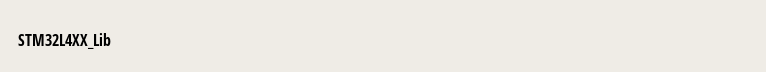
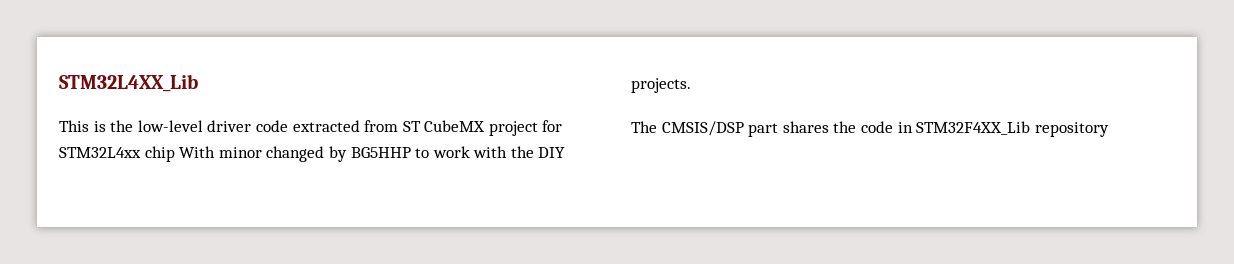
(111, 41) none -> [59,120,563,136] [59,146,566,162] [631,78,691,93] [631,121,1109,137] // This is the low-level driver code extracted from ST CubeMX project for STM32L4xx chip With minor changed by BG5HHP to work with the DIY projects. // The CMSIS/DSP part shares the code in STM32F4XX_Lib repository

